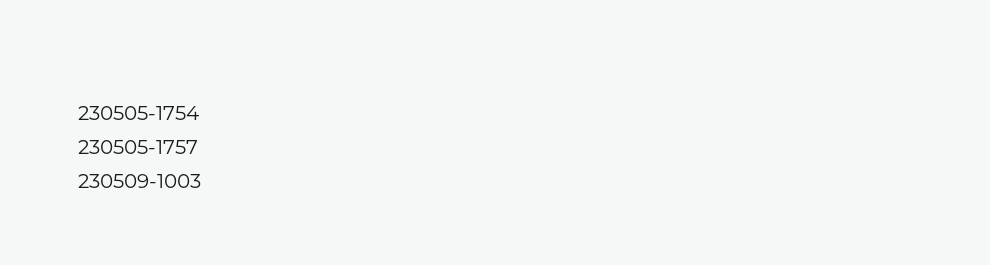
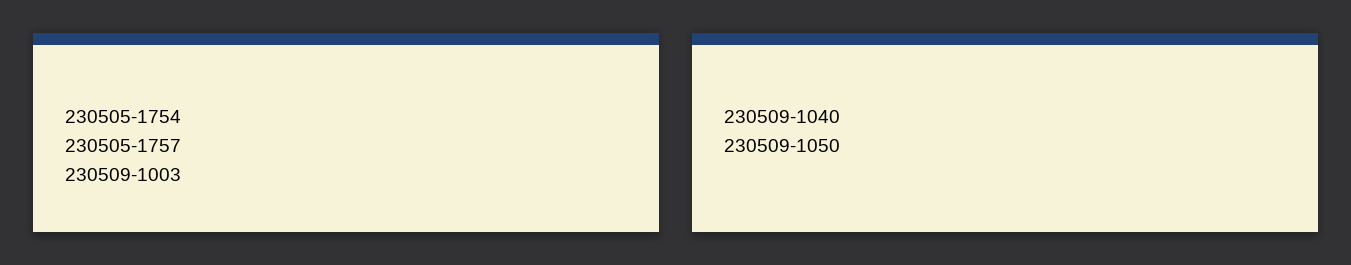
(201, 181) none -> [724,110,840,123] [724,139,840,152] // 230509-1040 // 230509-1050

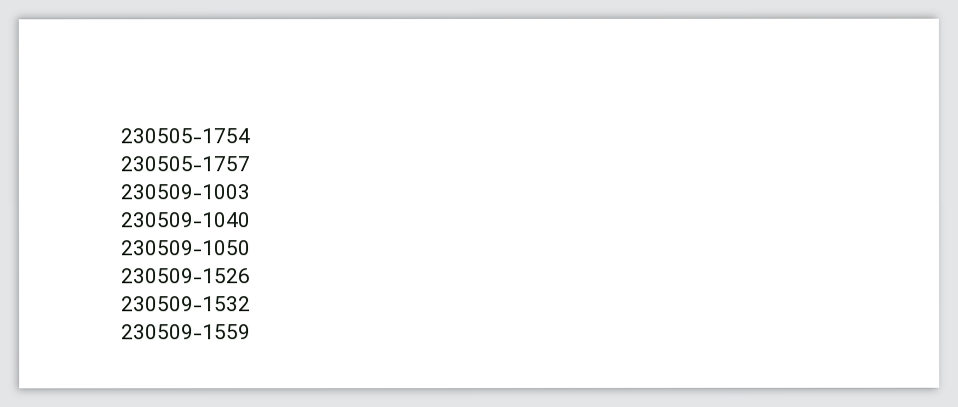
(840, 145) none -> [121,268,251,284] [121,296,251,312] [121,324,251,340] // 230509-1526 // 230509-1532 // 230509-1559

